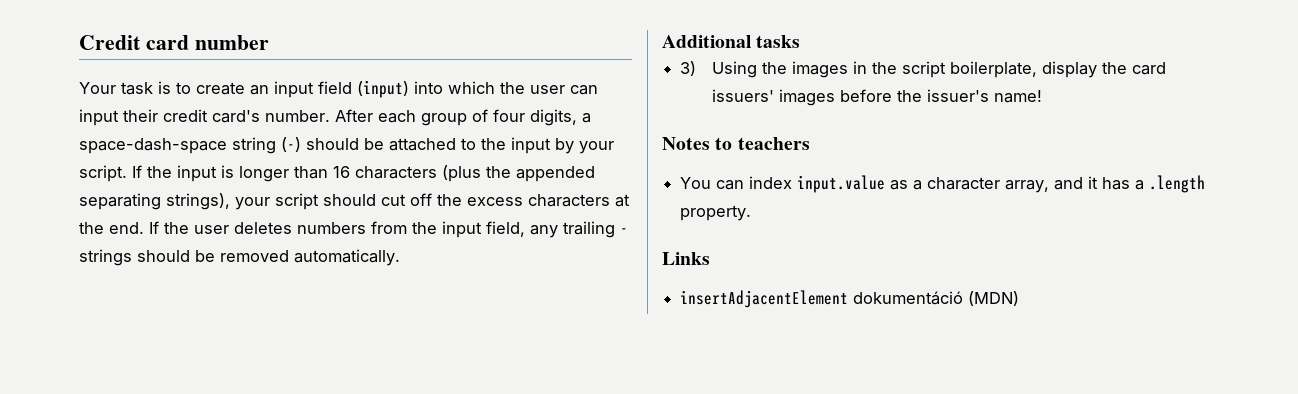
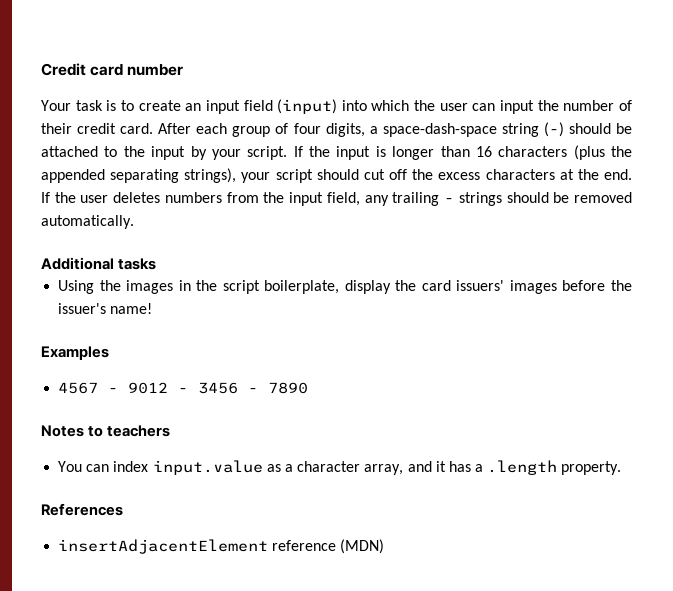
[123,109,330,123] their credit card's number. -> [537,100,632,111] [41,123,154,134] the number of their credit card.
[680,61,697,76] 3) -> (157, 264) none
(1042, 96) none -> [41,346,109,360] [58,382,309,394] // Examples // 4567 - 9012 - 3456 - 7890
[662,252,710,265] Links -> [41,503,123,516] References
[853,291,964,305] dokumentáció -> [272,540,337,551] reference

